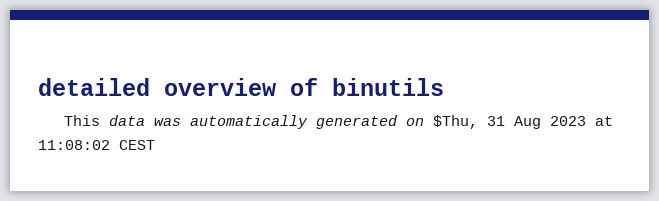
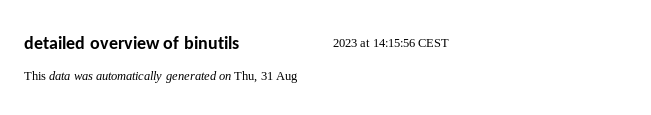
[432,115,478,129] $Thu, -> [234,71,258,83] Thu,
[38,140,110,150] 11:08:02 -> [372,39,415,47] 14:15:56

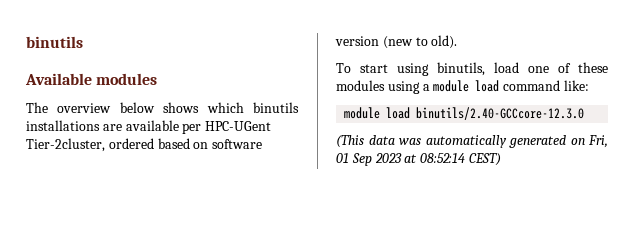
[24,36,240,49] [24,71,46,80] detailed overview of binutils // This -> [26,36,83,48] [25,73,158,85] [26,102,299,113] [26,120,272,134] [26,138,263,152] [335,35,458,49] [336,62,608,76] [336,80,589,94] [344,107,585,120] [336,135,364,148] binutils // Available modules // The overview below shows which binutils installations are available per HPC-UGent Tier-2cluster, ordered based on software version (new to old). // To start using binutils, load one of these modules using a module load command like: // module load binutils/2.40-GCCcore-12.3.0 // (This
[234,71,298,83] [333,39,450,47] Thu, 31 Aug 2023 at 14:15:56 CEST -> [588,135,608,148] [336,153,501,166] Fri, 01 Sep 2023 at 08:52:14 CEST)

